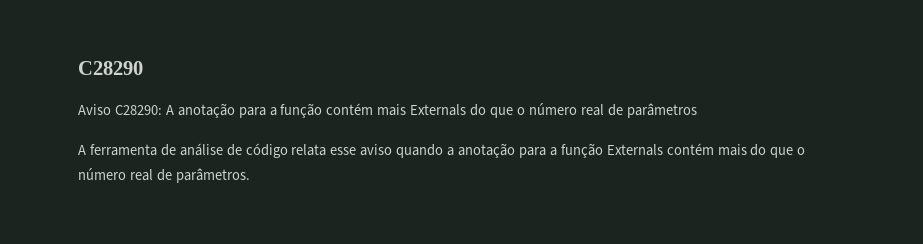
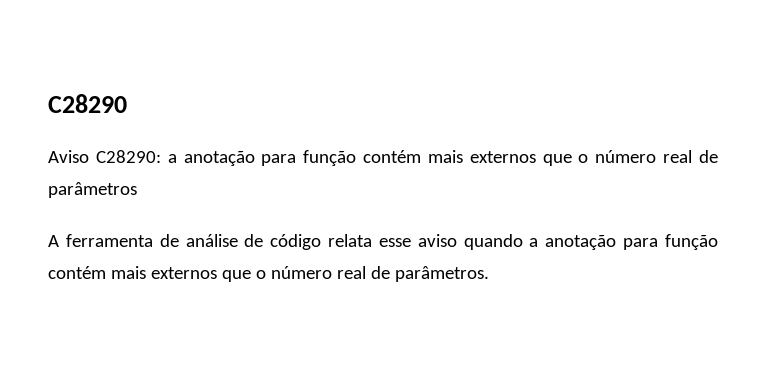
[165,103,487,118] A anotação para a função contém mais Externals do -> [167,150,536,166] a anotação para função contém mais externos
[549,143,767,158] a função Externals contém mais do -> [665,234,718,250] [48,266,217,279] função contém mais externos

